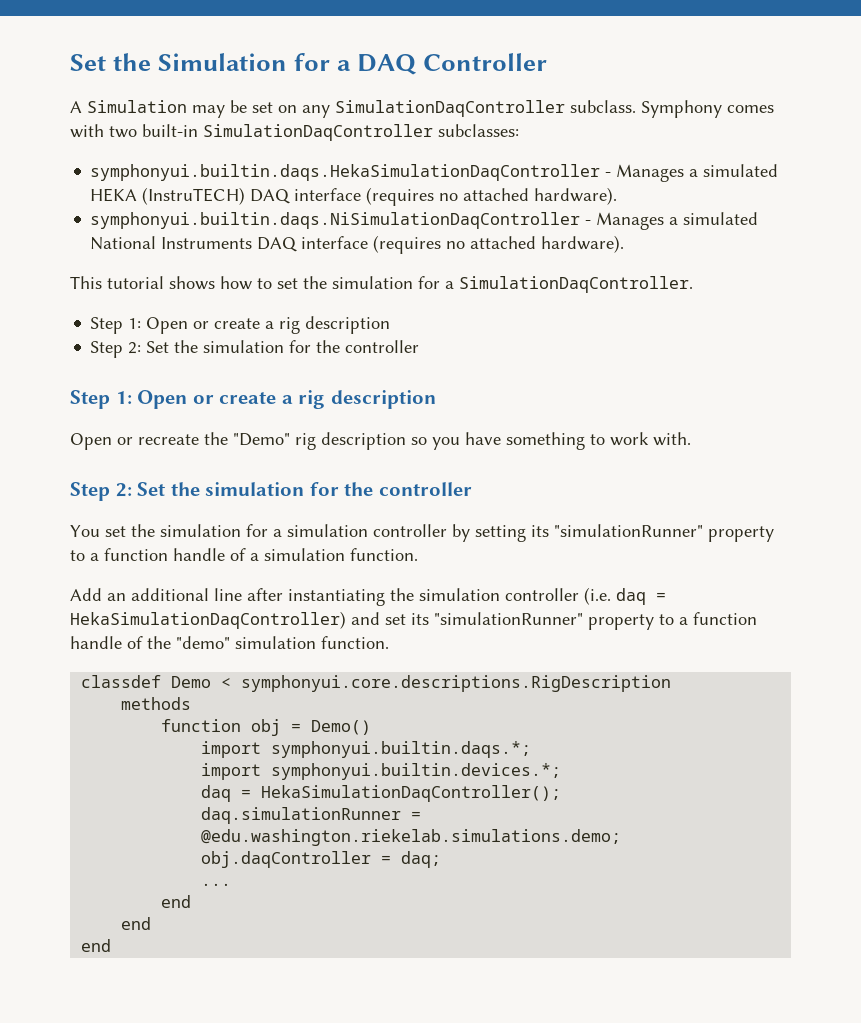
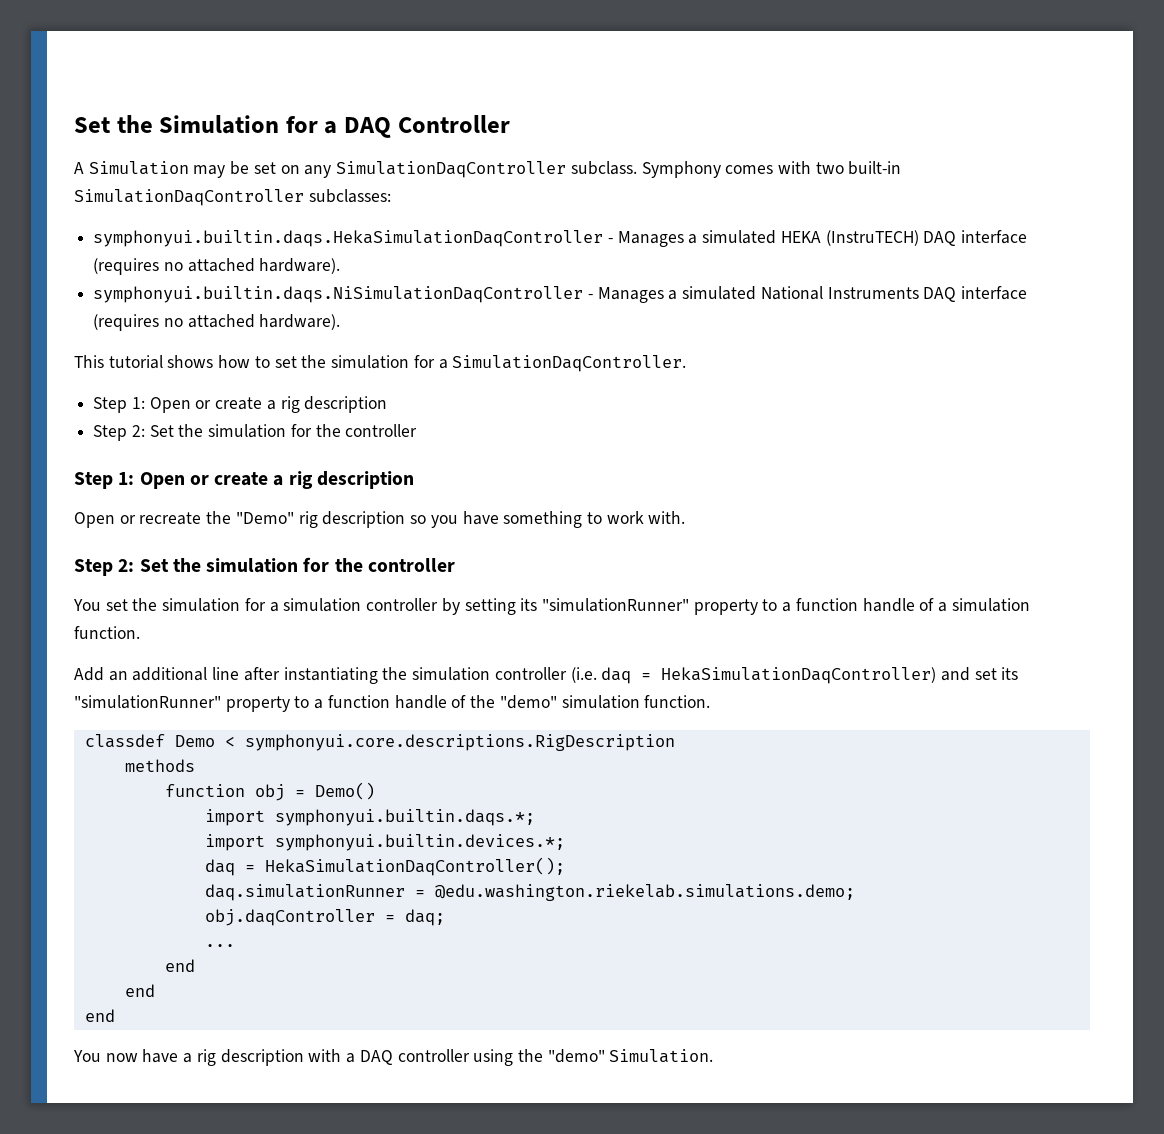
(112, 945) none -> [73,1049,714,1066] // You now have a rig description with a DAQ controller using the "demo" Simulation.

